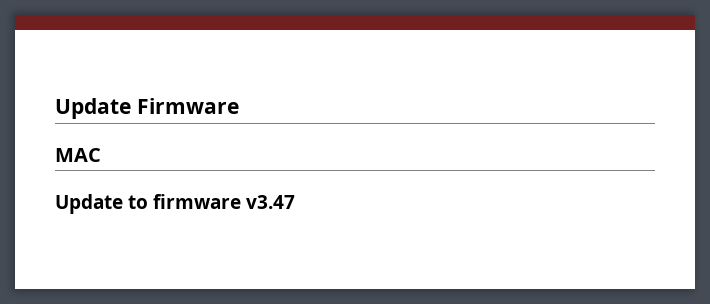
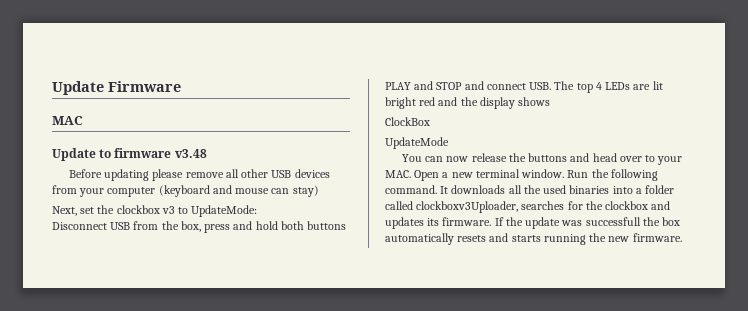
[246,195,296,209] v3.47 -> [174,149,207,158] [68,169,330,181] [52,185,319,197] [52,205,258,217] [52,221,347,233] [385,81,663,93] [385,97,551,109] [385,117,430,126] [385,137,449,149] [401,153,683,165] [385,169,658,181] [385,185,675,194] [385,201,671,213] [385,217,681,229] [385,233,682,245] v3.48 // Before updating please remove all other USB devices from your computer (keyboard and mouse can stay) // Next, set the clockbox v3 to UpdateMode: // Disconnect USB from the box, press and hold both buttons PLAY and STOP and connect USB. The top 4 LEDs are lit bright red and the display shows // ClockBox // UpdateMode // You can now release the buttons and head over to your MAC. Open a new terminal window. Run the following command. It downloads all the used binaries into a folder called clockboxv3Uploader, searches for the clockbox and updates its firmware. If the update was successfull the box automatically resets and starts running the new firmware.

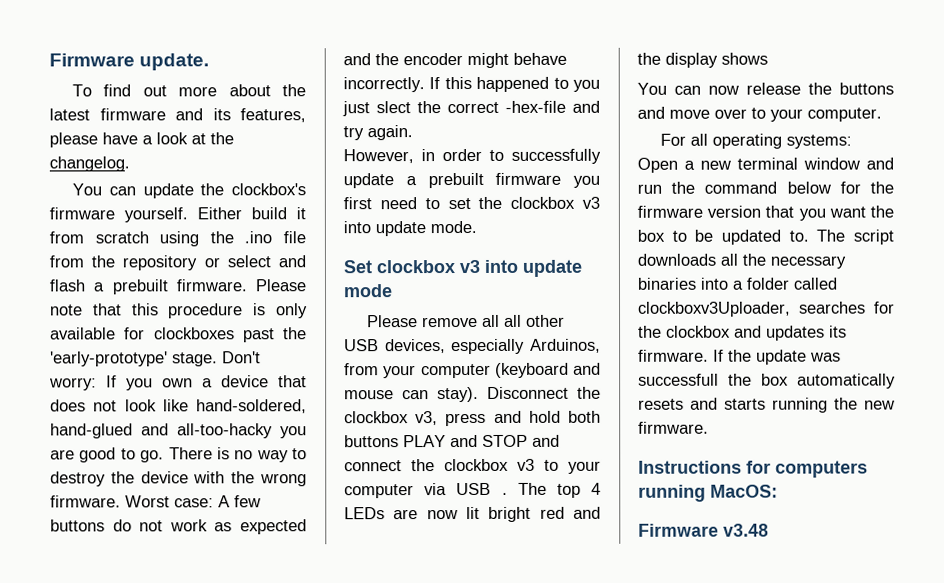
[52,81,181,95] [52,116,83,125] [52,148,207,161] [68,169,184,181] Update Firmware // MAC // Update to firmware v3.48 // Before updating please -> [49,53,210,71] [72,84,306,97] [49,108,306,123] [49,132,234,148] [49,156,130,172] [72,183,306,199] [49,207,306,223] [49,231,306,247] [49,255,306,271] [49,279,306,295] [50,303,308,319] [50,327,307,343] [50,351,261,367] [49,375,307,391] [50,399,307,414] [50,423,307,439] [50,447,307,463] [50,471,307,487] [50,495,261,508] [50,519,307,535] [343,52,567,69] [343,76,600,93] [342,100,600,117] [343,125,413,141] [343,148,601,164] [343,172,600,189] [343,196,600,210] [343,220,477,237] [343,259,582,277] [343,284,393,298] [367,315,419,328] Firmware update. // To find out more about the latest firmware and its features, please have a look at the changelog. // You can update the clockbox's firmware yourself. Either build it from scratch using the .ino file from the repository or select and flash a prebuilt firmware. Please note that this procedure is only available for clockboxes past the 'early-prototype' stage. Don't worry: If you own a device that does not look like hand-soldered, hand-glued and all-too-hacky you are good to go. There is no way to destroy the device with the wrong firmware. Worst case: A few buttons do not work as expected and the encoder might behave incorrectly. If this happened to you just slect the correct -hex-file and try again. // However, in order to successfully update a prebuilt firmware you first need to set the clockbox v3 into update mode. // Set clockbox v3 into update mode // Please
(239, 173) none -> [504,314,523,327] all
[294,169,330,178] devices -> [384,338,601,355] devices, especially Arduinos,
[292,185,319,197] [52,205,258,217] [52,221,201,232] stay) // Next, set the clockbox v3 to UpdateMode: // Disconnect USB from the box, -> [437,386,601,403] [344,411,439,426] stay). Disconnect the clockbox v3,
[529,82,552,90] USB. -> [411,458,601,474] [344,482,508,499] the clockbox v3 to your computer via USB .
(651, 87) none -> [426,510,458,520] now
[385,117,430,126] [385,137,449,149] // ClockBox // UpdateMode -> (768, 58) none
[592,153,617,162] head -> [669,109,710,119] move
[385,169,658,181] [385,185,449,194] MAC. Open a new terminal window. Run the following command. It -> [807,107,882,122] [660,133,853,149] [637,157,894,173] [637,181,894,194] [637,205,894,221] [637,229,894,245] computer. // For all operating systems: Open a new terminal window and run the command below for the firmware version that you want the box to be updated to. The script
[543,185,567,194] used -> [770,255,846,269] necessary
(682, 237) none -> [638,460,868,478] [638,484,778,502] [638,523,769,537] // Instructions for computers running MacOS: // Firmware v3.48

